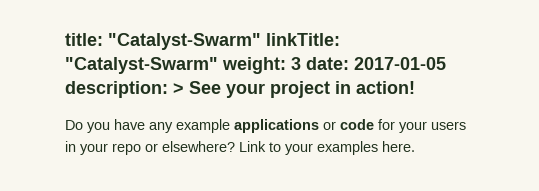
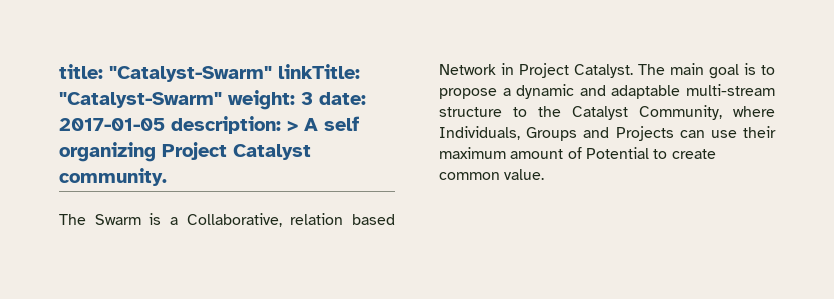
[189,81,415,98] [65,119,466,133] [65,141,415,155] See your project in action! // Do you have any example applications or code for your users in your repo or elsewhere? Link to your examples here. -> [304,116,359,131] [59,142,311,162] [59,168,167,186] [59,213,395,227] [439,63,775,79] [439,84,775,99] [439,105,775,120] [439,126,776,141] [439,147,716,159] [439,169,545,180] A self organizing Project Catalyst community. // The Swarm is a Collaborative, relation based Network in Project Catalyst. The main goal is to propose a dynamic and adaptable multi-stream structure to the Catalyst Community, where Individuals, Groups and Projects can use their maximum amount of Potential to create common value.

